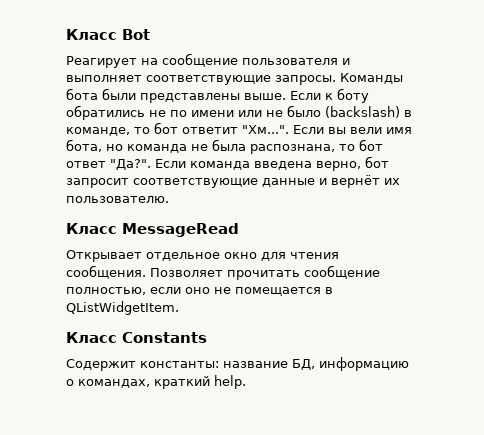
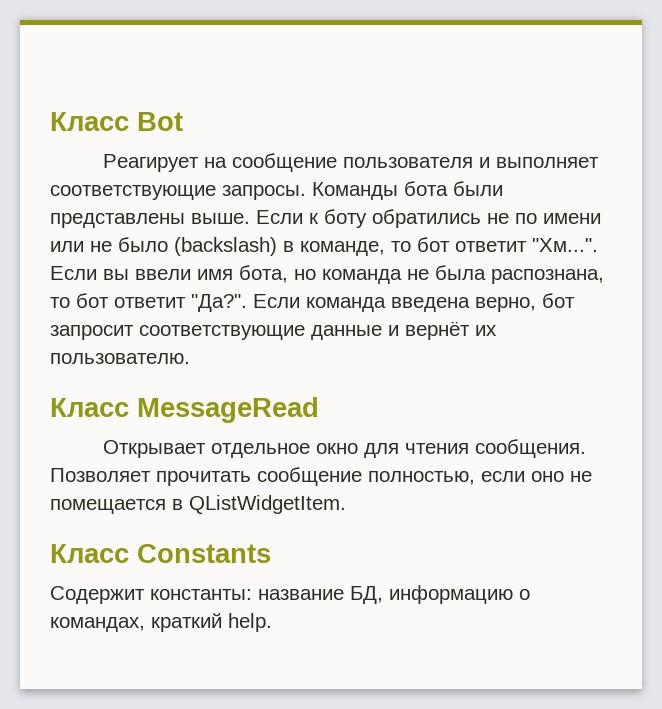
[350,127,382,134] вели -> [135,269,191,280] ввели
[66,161,106,168] ответ -> [114,297,186,308] ответит

